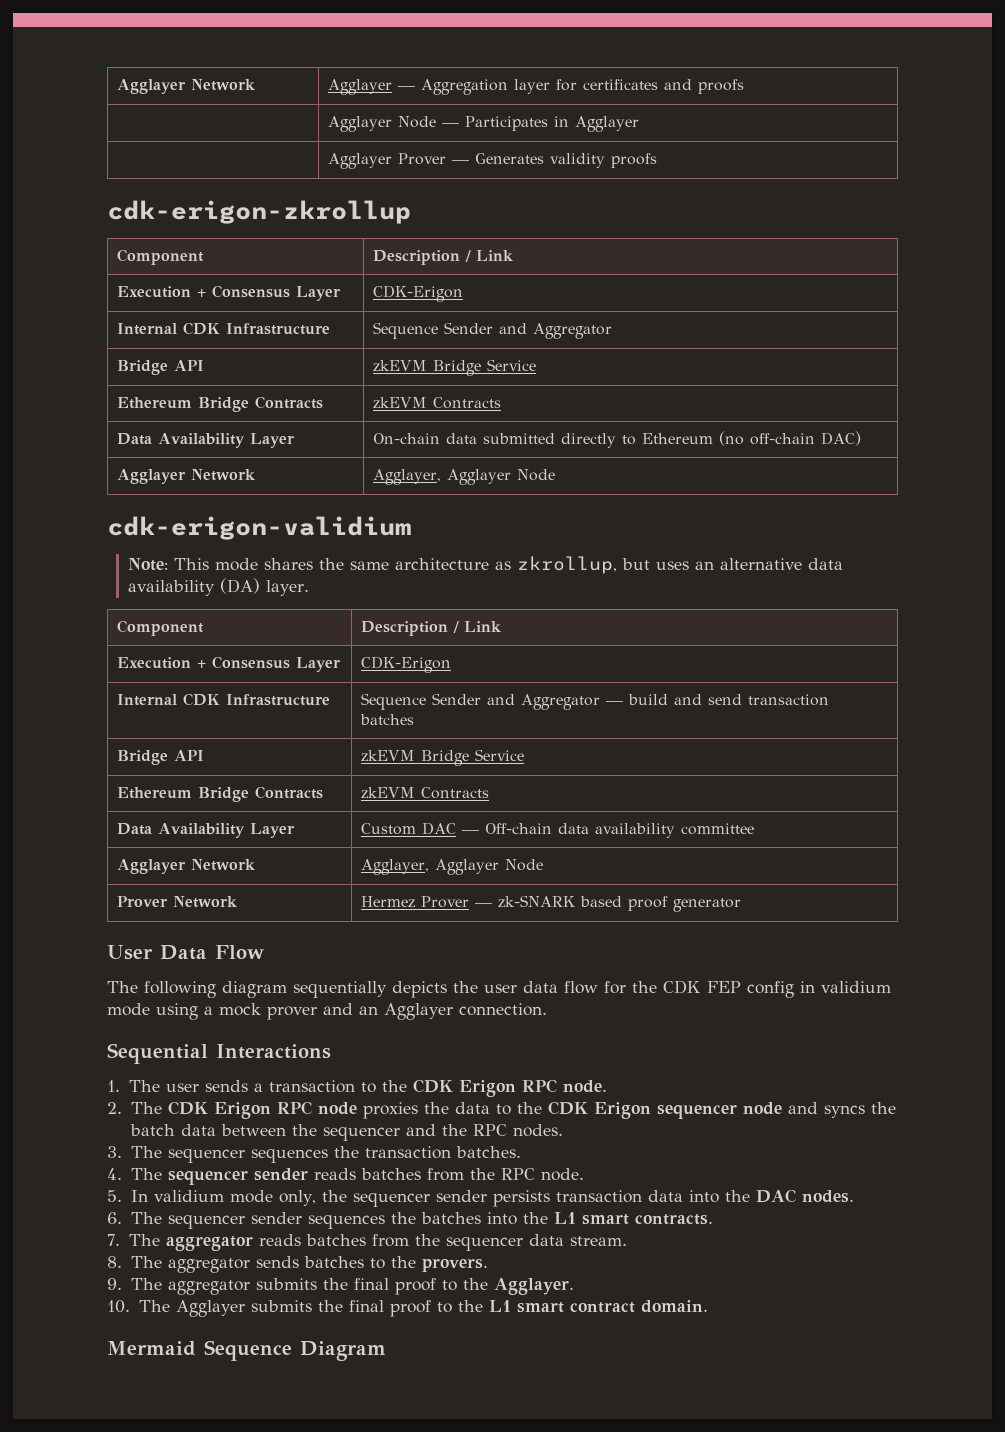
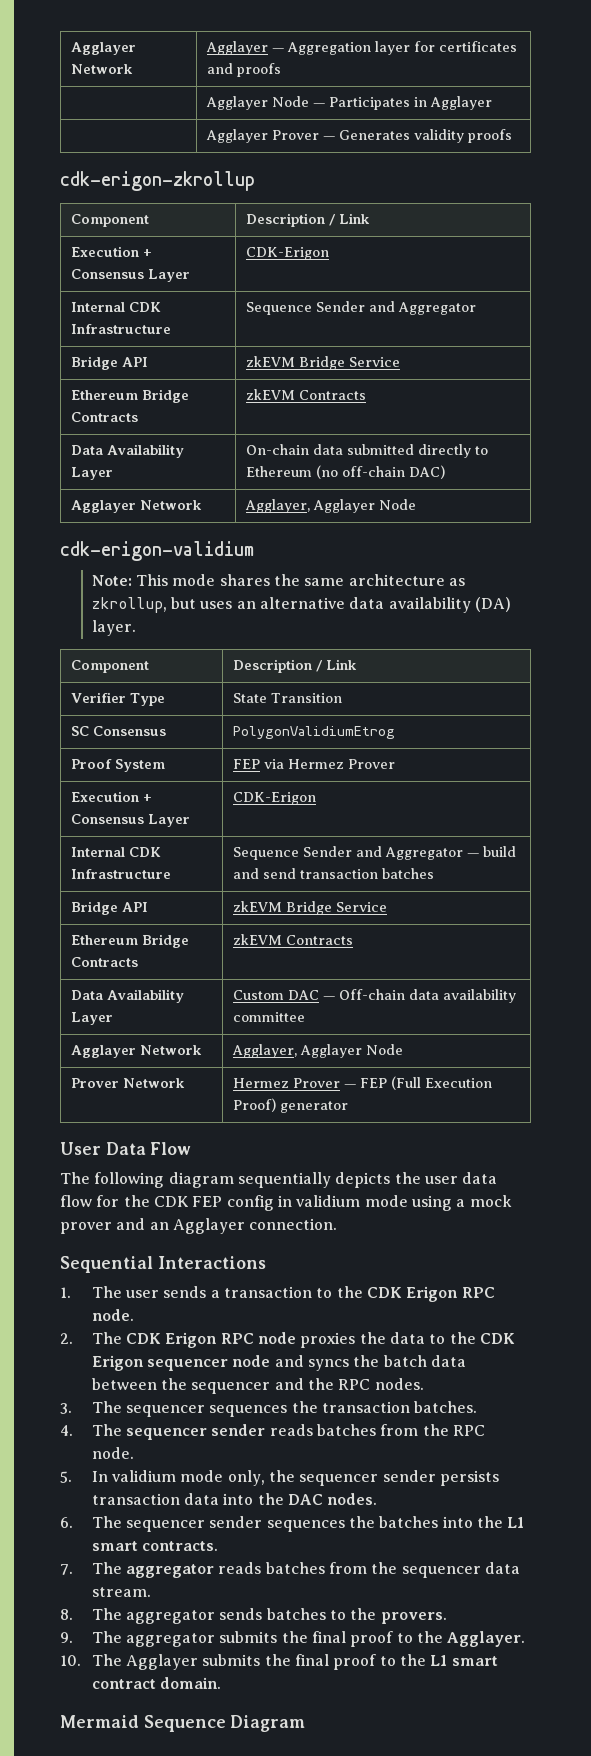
(502, 626) none -> [71,692,166,706] [233,693,343,703] [71,726,167,736] [233,726,396,739] [71,759,166,772] [233,759,396,769] // Verifier Type | State Transition // SC Consensus | PolygonValidiumEtrog // Proof System | FEP via Hermez Prover
[498,895,669,911] zk-SNARK based proof -> [360,1076,493,1090] [233,1098,277,1112] FEP (Full Execution Proof)

